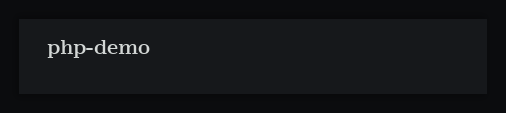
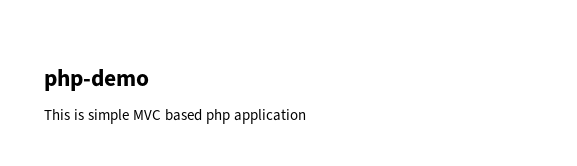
(150, 49) none -> [44,109,307,124] // This is simple MVC based php application

